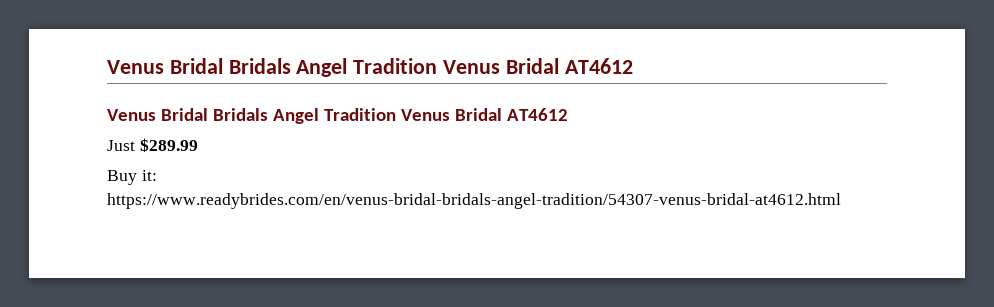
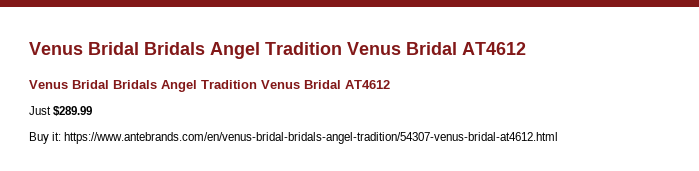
[107,193,841,209] https://www.readybrides.com/en/venus-bridal-bridals-angel-tradition/54307-venus-bridal-at4612.html -> [64,132,559,144] https://www.antebrands.com/en/venus-bridal-bridals-angel-tradition/54307-venus-bridal-at4612.html

